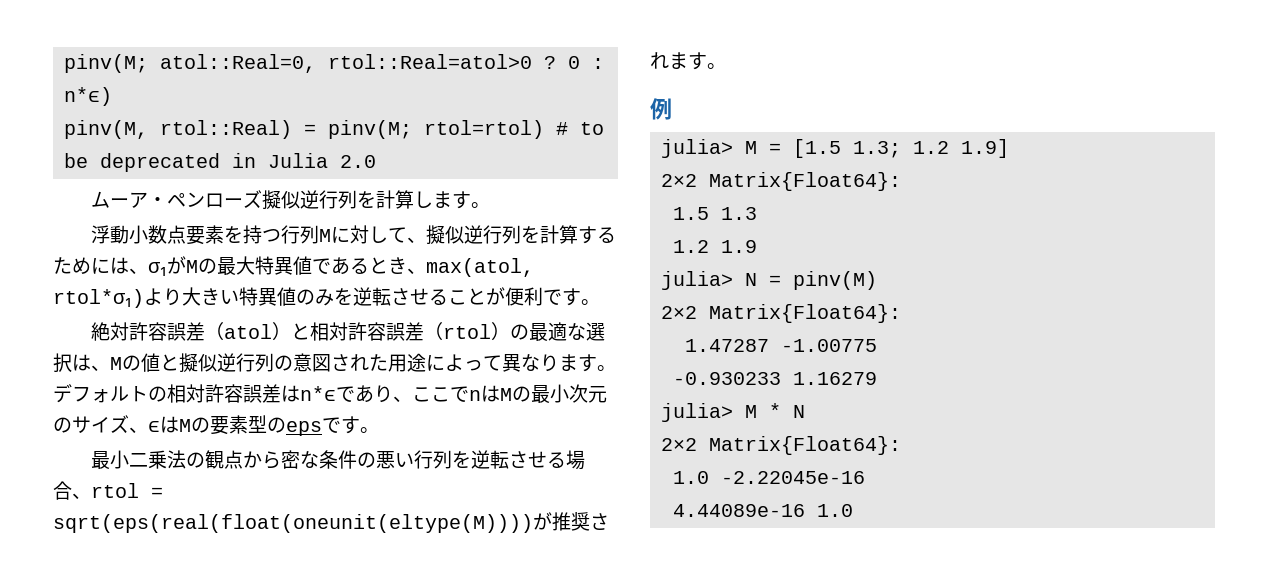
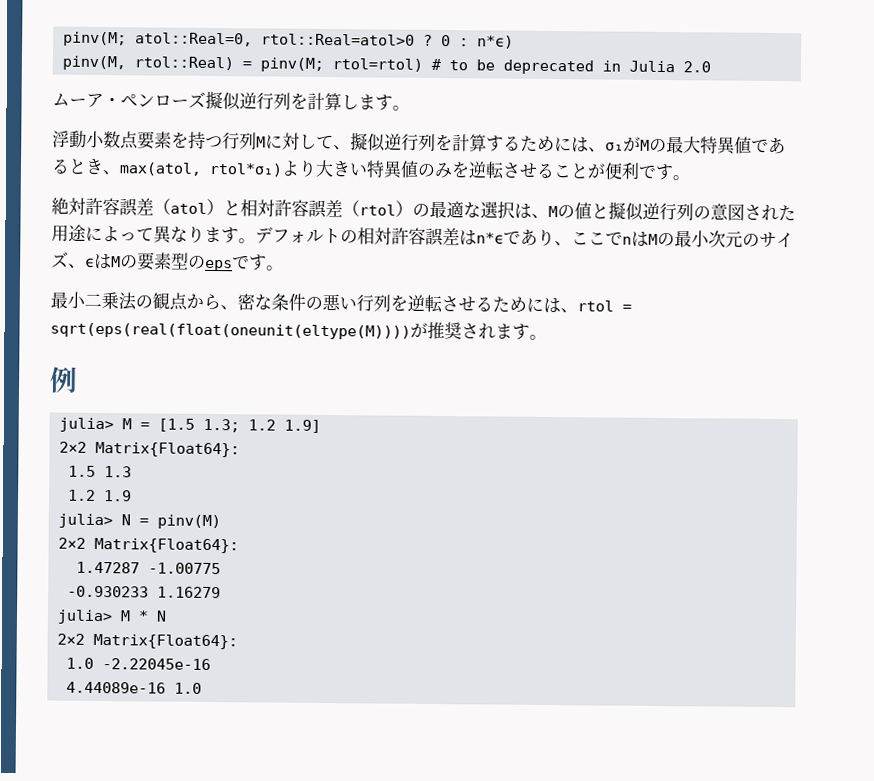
(282, 460) none -> [220,305,238,311] 、
[566,450,586,470] [53,481,72,500] 場合 -> [492,296,561,314] ためには

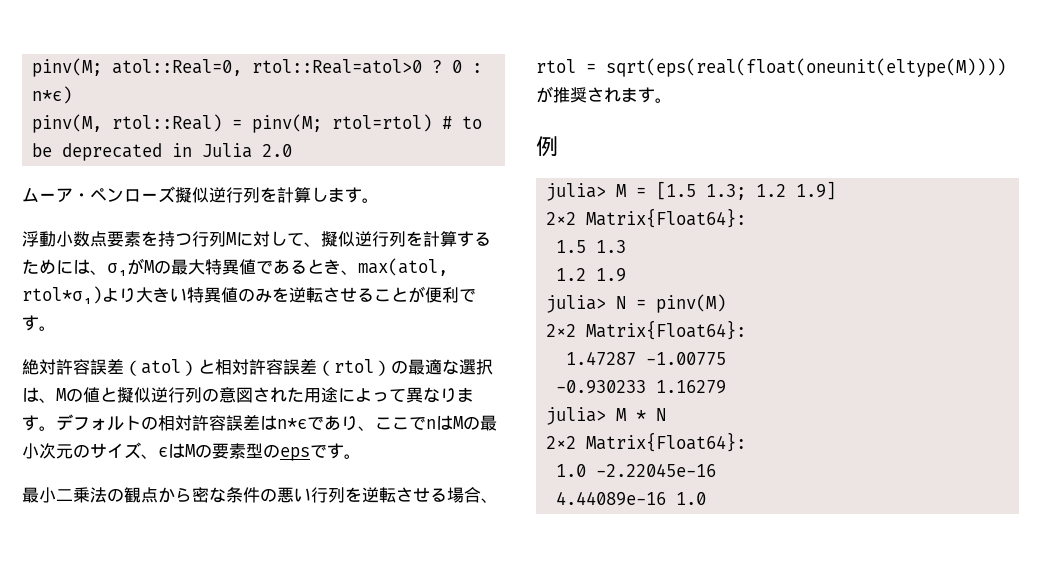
[220,305,238,311] 、 -> (192, 495) none
[492,296,561,314] ためには -> [447,487,481,503] 場合

